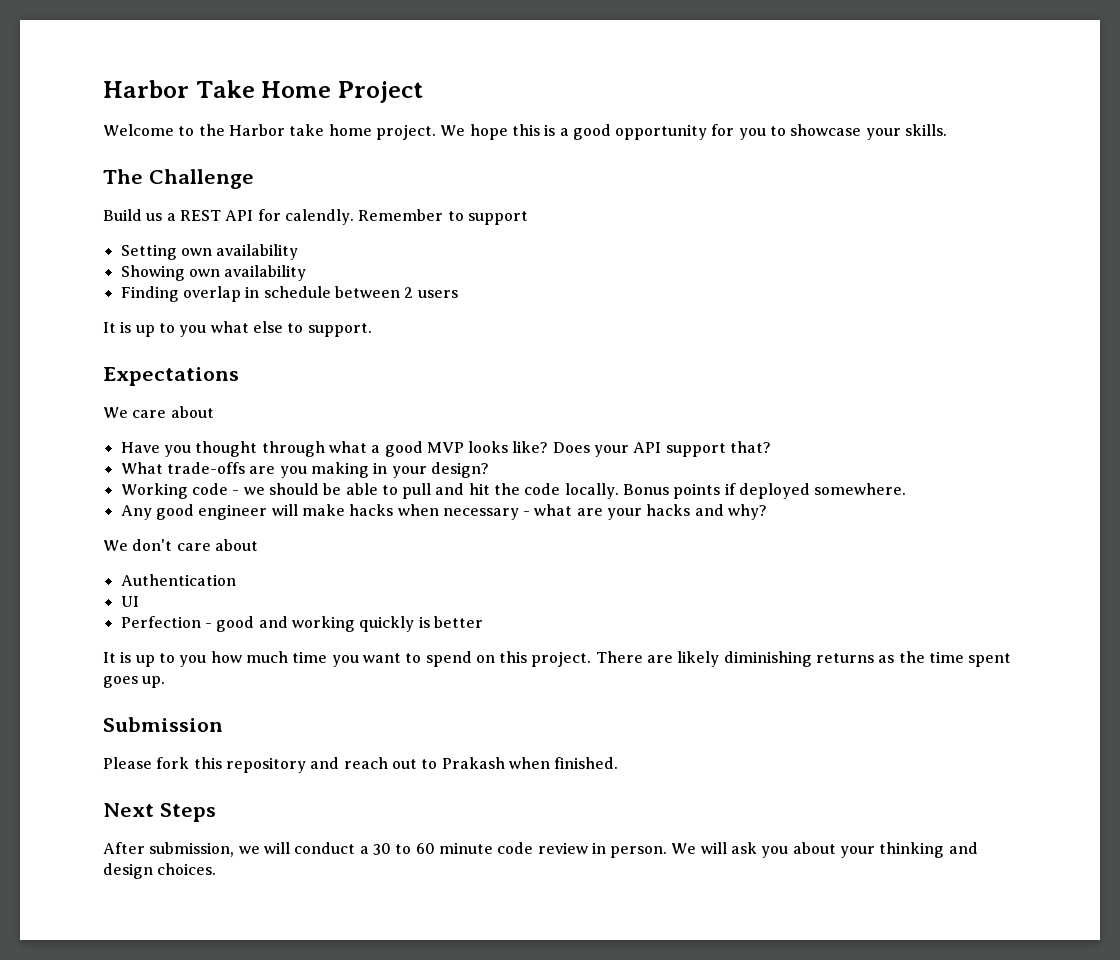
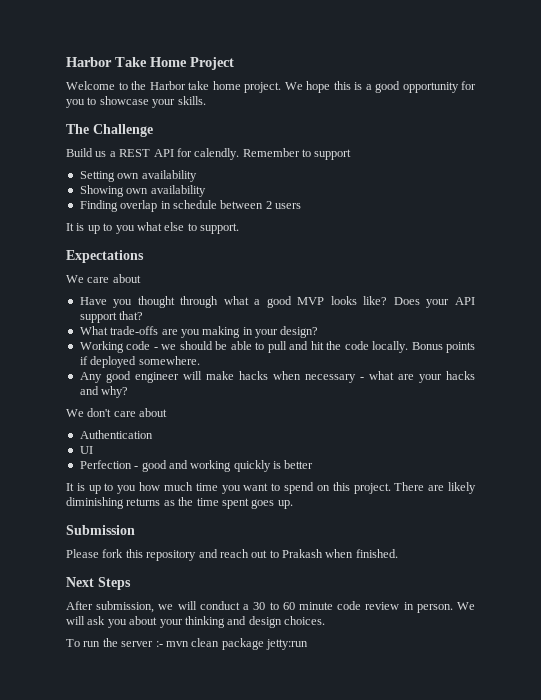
(217, 869) none -> [66,638,308,650] // To run the server :- mvn clean package jetty:run

